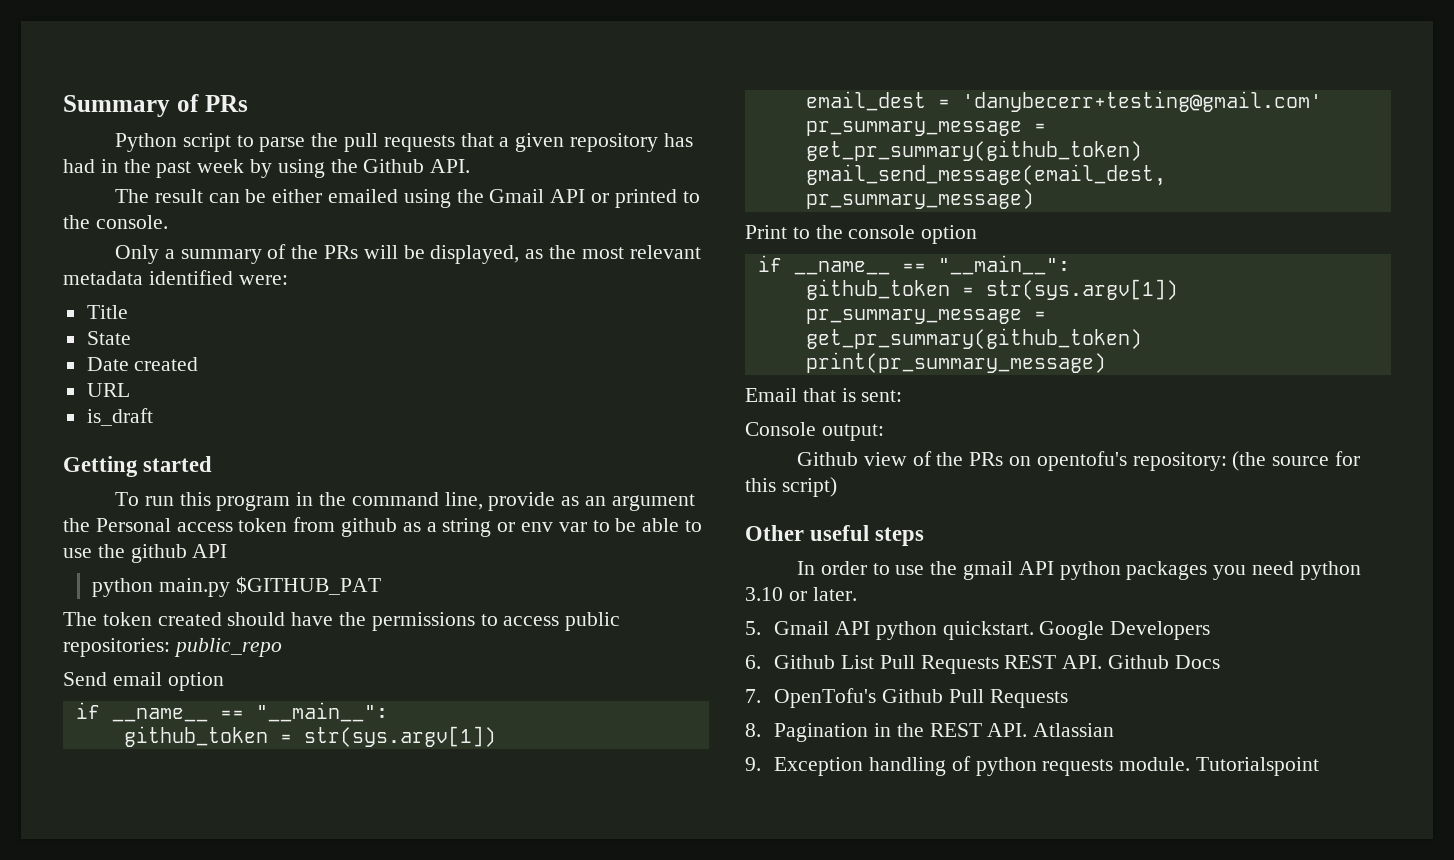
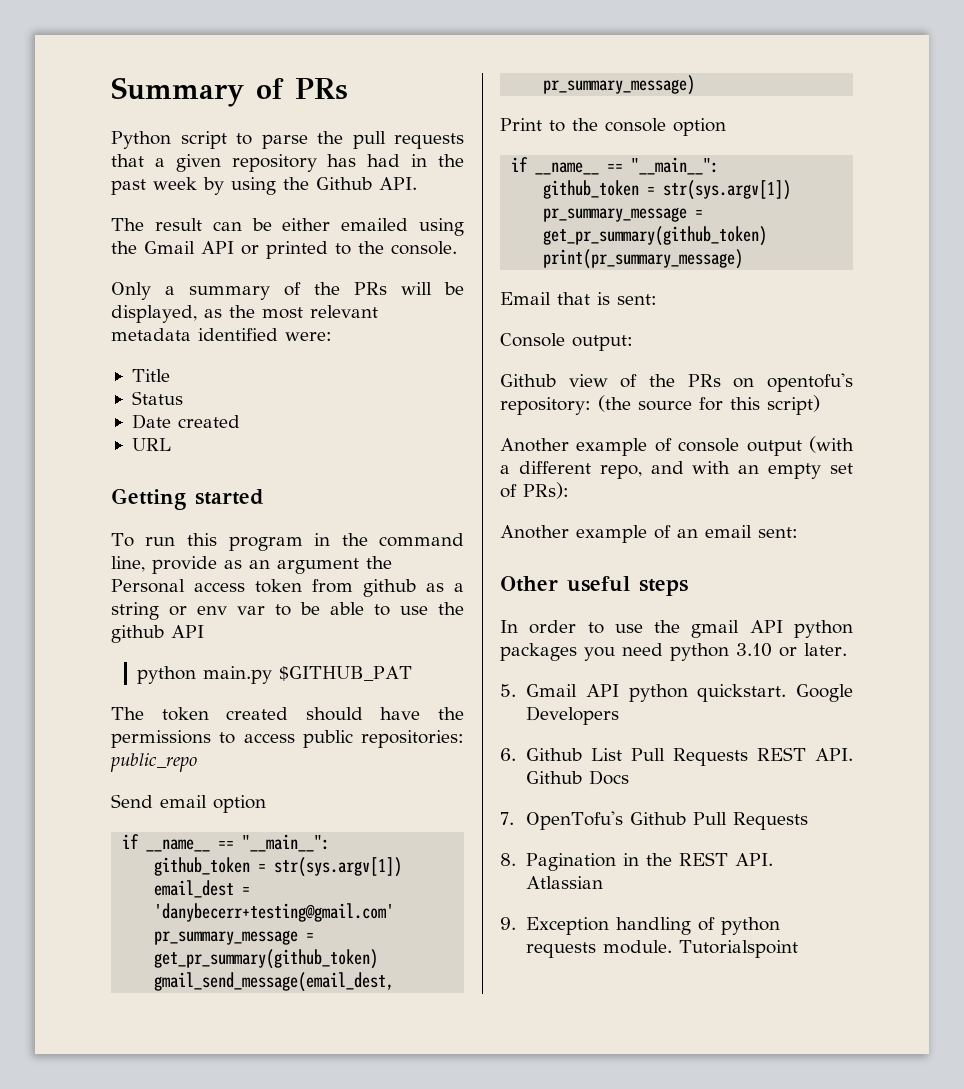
[86,331,131,345] State -> [131,391,183,405] Status
[86,408,153,426] // is_draft -> (171, 444) none
(837, 487) none -> [500,436,854,456] [500,461,853,479] [500,482,569,499] [500,525,798,543] // Another example of console output (with a different repo, and with an empty set of PRs): // Another example of an email sent:

